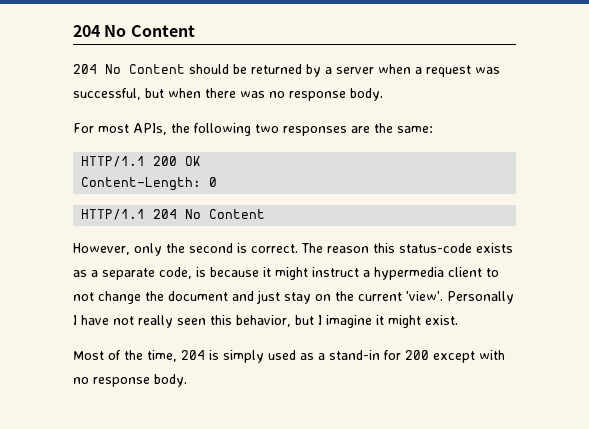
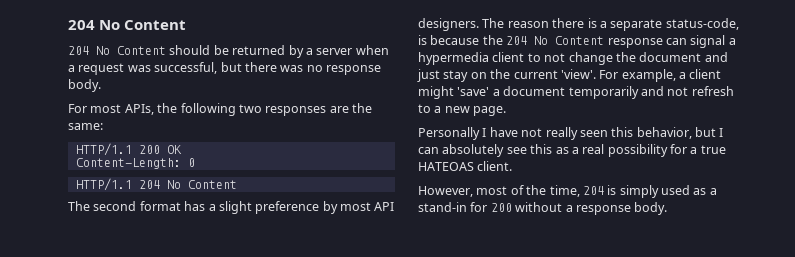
[168,88,201,98] when -> (242, 67) none
[73,243,513,256] [73,270,87,277] However, only the second is correct. The reason this status-code exists as -> [68,201,395,214] [418,18,597,31] The second format has a slight preference by most API designers. The reason there is
[159,267,192,279] code, -> [665,18,739,30] status-code,
[263,267,359,280] it might instruct -> [482,35,726,48] the 204 No Content response can signal
(443, 296) none -> [599,69,722,82] [418,86,734,99] [418,104,507,116] For example, a client might 'save' a document temporarily and not refresh to a new page. //
[326,315,458,328] [73,351,104,360] imagine it might exist. // Most -> [418,144,726,157] [418,161,513,171] [418,186,508,197] can absolutely see this as a real possibility for a true HATEOAS client. // However, most
[433,350,505,363] [73,377,89,384] except with no -> [515,202,573,212] without a

